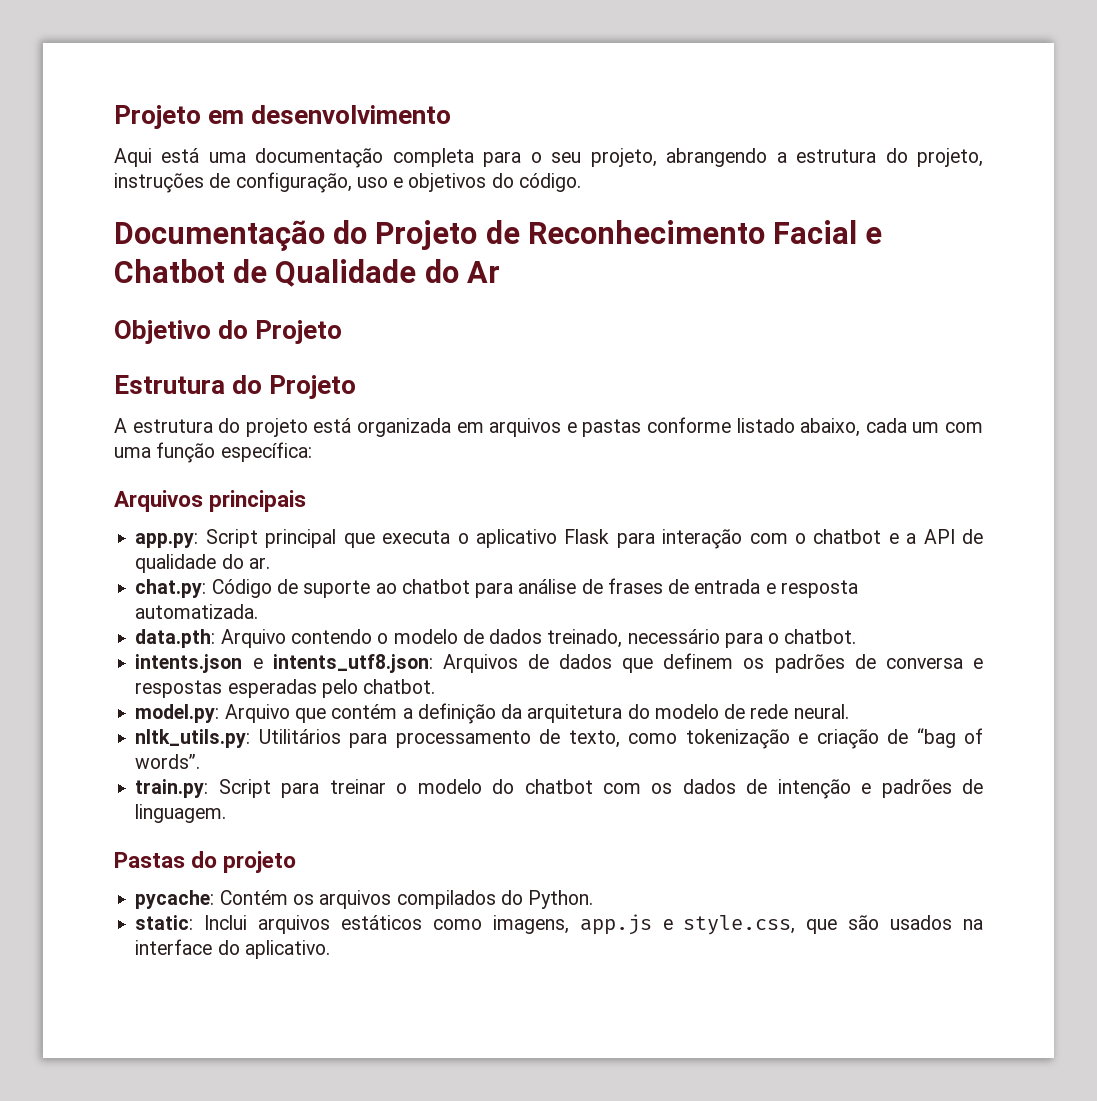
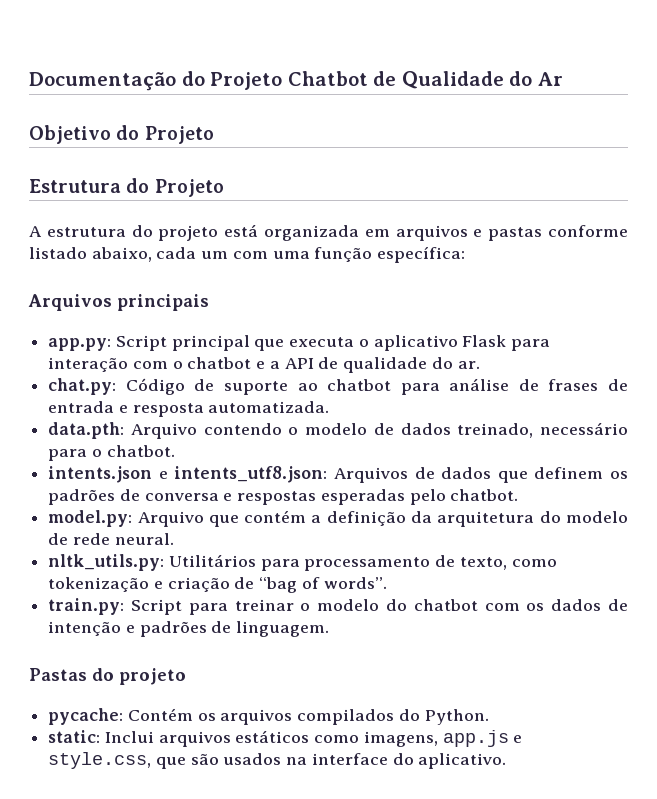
[114,105,452,129] [114,148,983,168] [114,172,581,193] [114,220,883,251] Projeto em desenvolvimento // Aqui está uma documentação completa para o seu projeto, abrangendo a estrutura do projeto, instruções de configuração, uso e objetivos do código. // Documentação do Projeto de Reconhecimento Facial e -> [29,71,283,91] Documentação do Projeto

